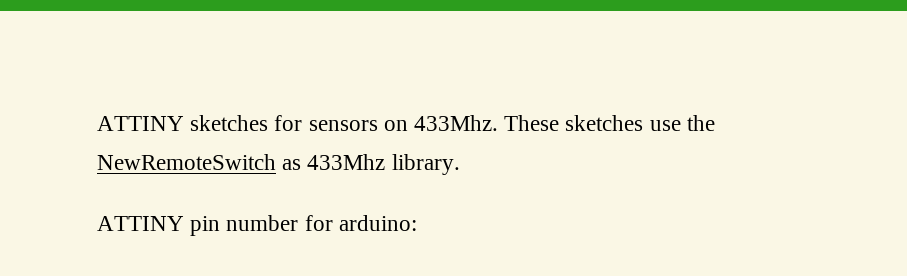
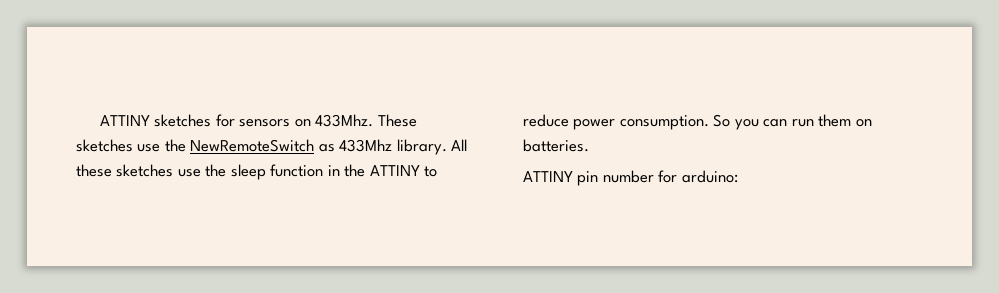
(460, 164) none -> [451,139,468,151] [76,164,438,180] [523,114,872,130] [523,139,589,152] All these sketches use the sleep function in the ATTINY to reduce power consumption. So you can run them on batteries.

